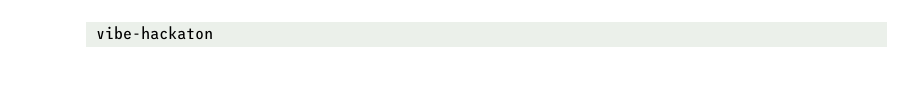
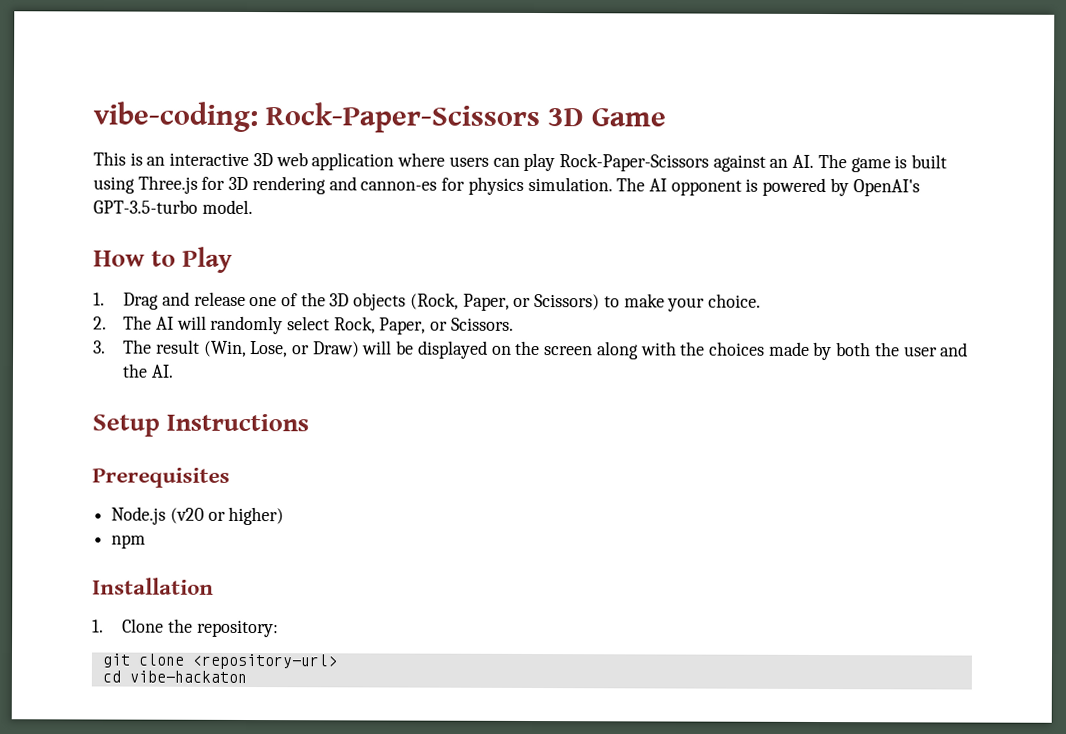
(95, 33) none -> [93,101,667,134] [93,151,948,173] [93,175,920,197] [93,199,253,215] [93,246,234,273] [93,291,761,312] [93,315,514,335] [93,339,969,361] [122,363,174,378] [92,413,310,437] [92,467,230,488] [111,506,285,526] [111,534,147,549] [92,577,214,595] [92,618,279,638] [101,653,337,670] [101,670,121,683] vibe-coding: Rock-Paper-Scissors 3D Game // This is an interactive 3D web application where users can play Rock-Paper-Scissors against an AI. The game is built using Three.js for 3D rendering and cannon-es for physics simulation. The AI opponent is powered by OpenAI's GPT-3.5-turbo model. // How to Play // 1. Drag and release one of the 3D objects (Rock, Paper, or Scissors) to make your choice. // 2. The AI will randomly select Rock, Paper, or Scissors. // 3. The result (Win, Lose, or Draw) will be displayed on the screen along with the choices made by both the user and the AI. // Setup Instructions // Prerequisites // Node.js (v20 or higher) // npm // Installation // 1. Clone the repository: // git clone <repository-url> // cd

